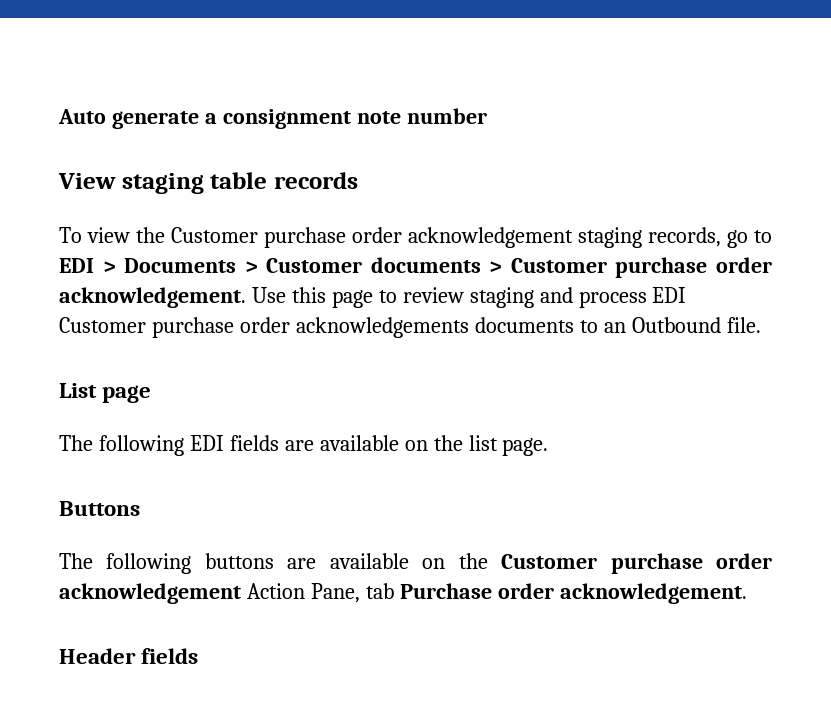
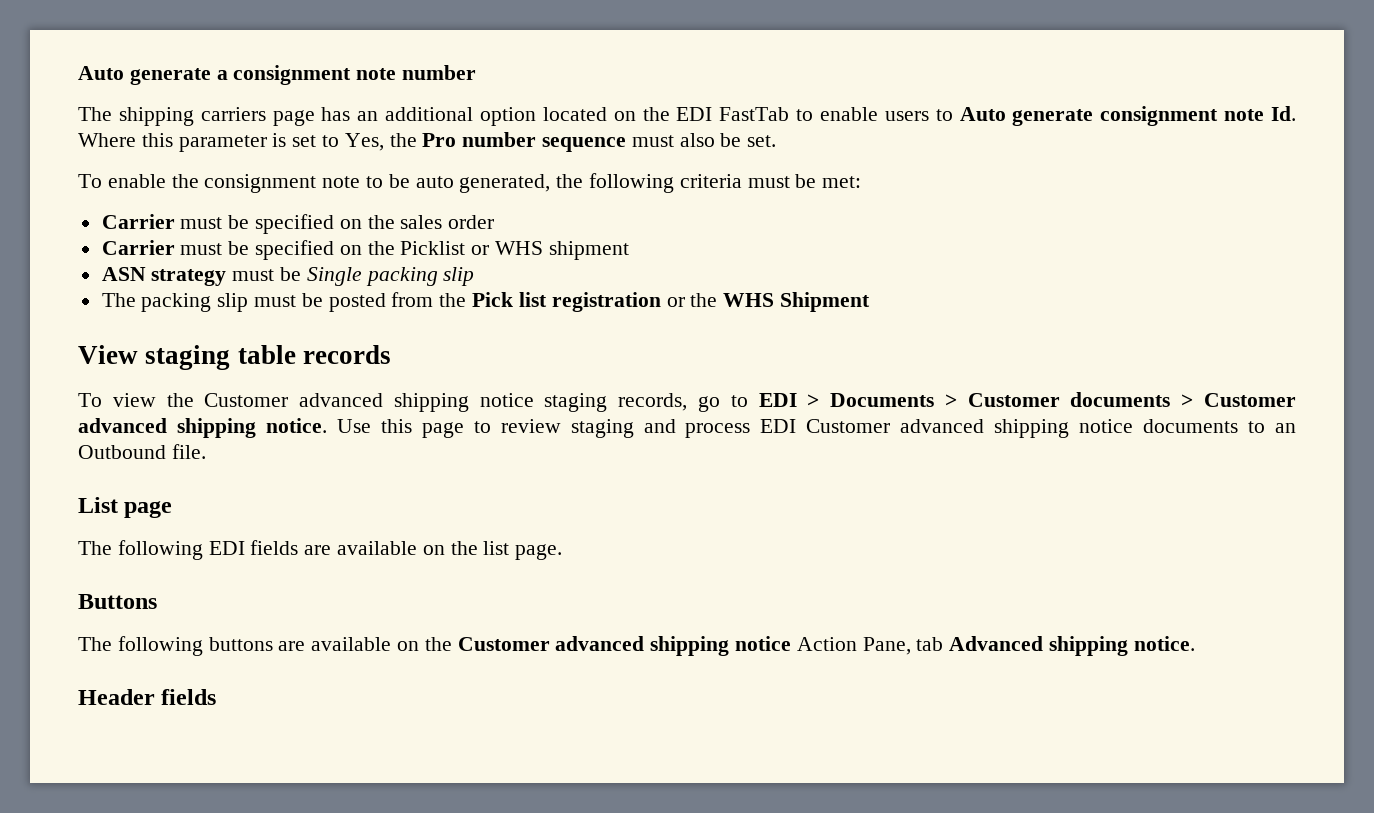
(487, 116) none -> [78,106,1297,126] [78,132,777,152] [78,173,862,193] [101,214,495,234] [101,240,629,260] [101,267,475,286] [101,292,870,312] // The shipping carriers page has an additional option located on the EDI FastTab to enable users to Auto generate consignment note Id. Where this parameter is set to Yes, the Pro number sequence must also be set. // To enable the consignment note to be auto generated, the following criteria must be met: // Carrier must be specified on the sales order // Carrier must be specified on the Picklist or WHS shipment // ASN strategy must be Single packing slip // The packing slip must be posted from the Pick list registration or the WHS Shipment
[264,227,573,248] purchase order acknowledgement -> [299,393,534,412] advanced shipping notice
[615,257,772,278] [59,287,246,308] purchase order acknowledgement. -> [78,418,327,438] advanced shipping notice.
[151,317,469,338] purchase order acknowledgements -> [900,419,1134,438] advanced shipping notice
[610,553,772,574] [59,583,747,604] purchase order acknowledgement Action Pane, tab Purchase order acknowledgement. -> [555,636,1195,656] advanced shipping notice Action Pane, tab Advanced shipping notice.

